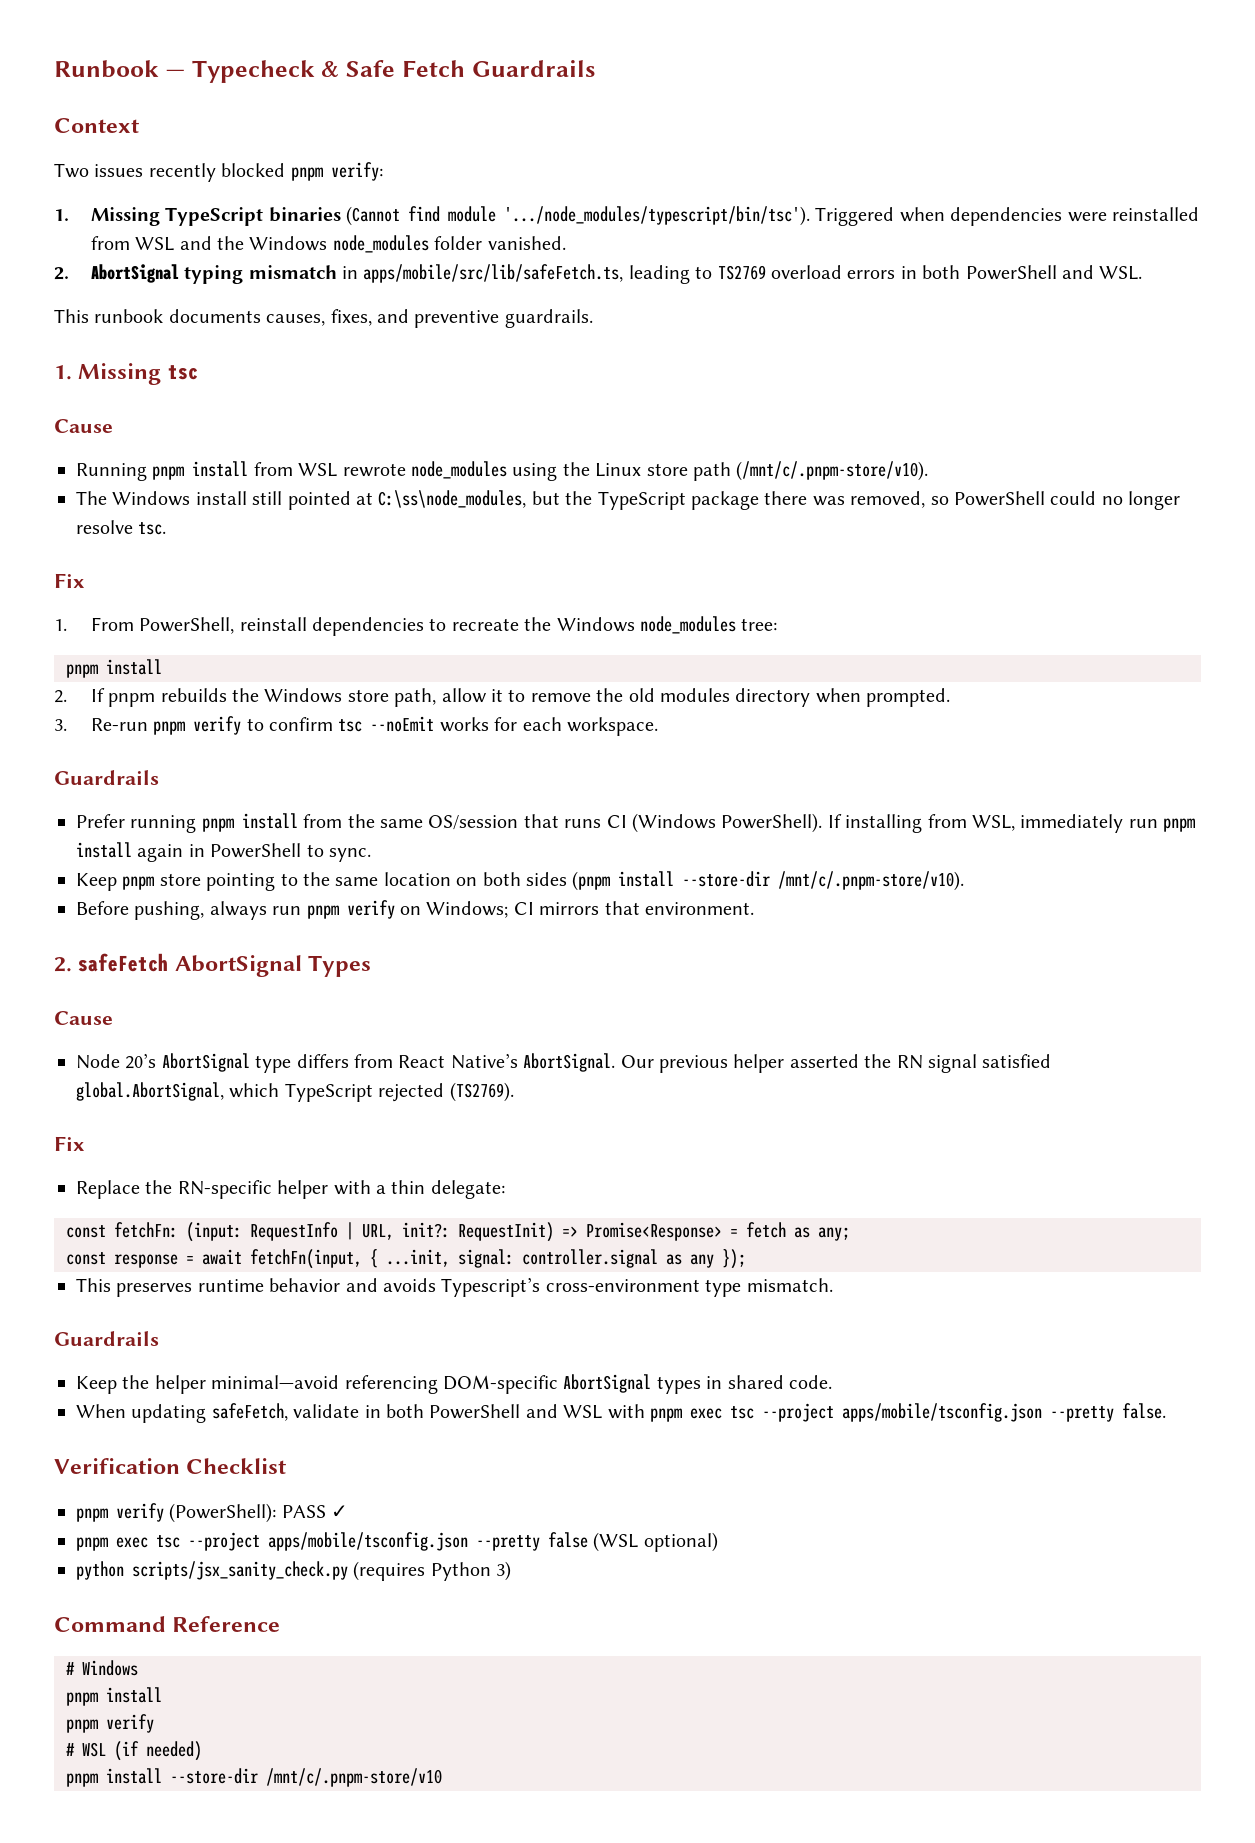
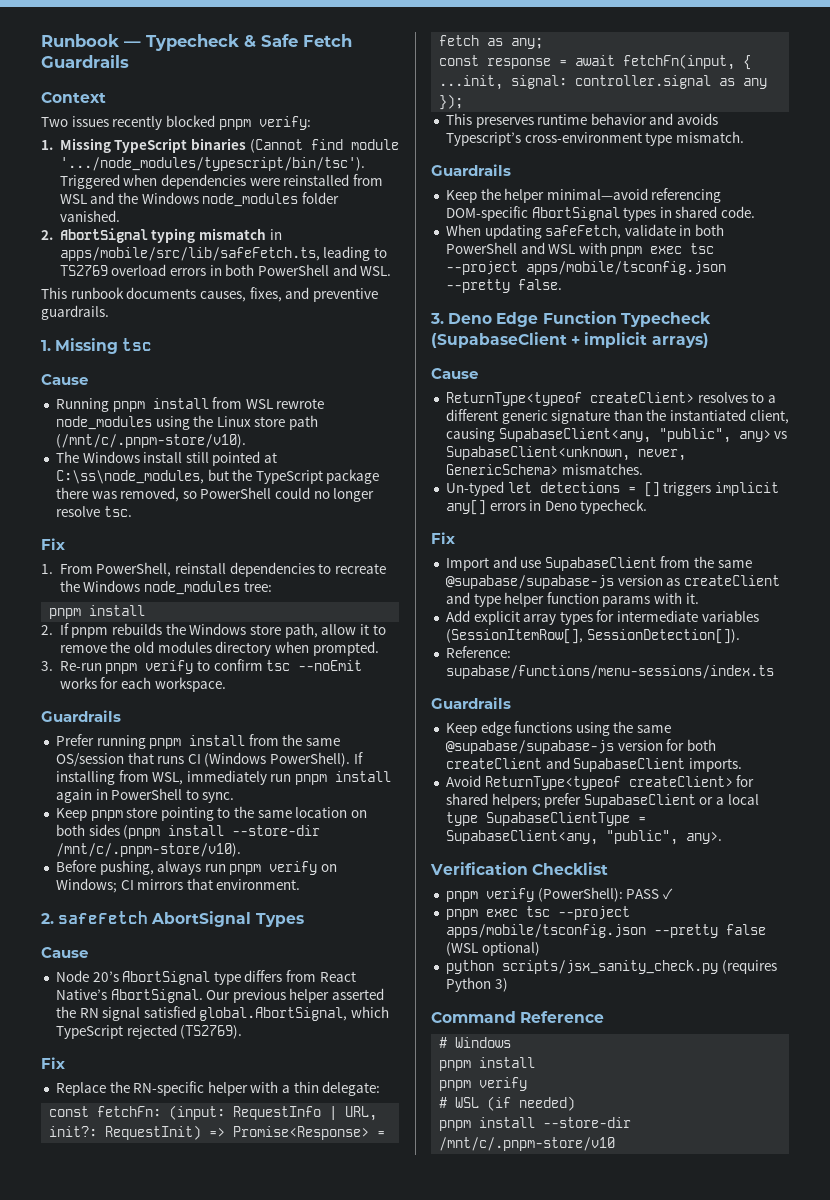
(1166, 1411) none -> [430,311,711,327] [431,332,709,348] [431,368,478,379] [445,392,776,406] [445,409,789,424] [445,428,788,443] [445,446,686,461] [445,463,643,475] [445,481,779,497] [445,499,648,515] [431,532,455,544] [445,556,752,571] [445,575,780,589] [445,592,699,607] [445,610,759,625] [445,629,740,644] [445,646,511,658] [445,665,774,679] [431,697,511,709] [445,721,672,736] [445,739,716,754] [445,757,742,772] [445,775,755,790] [445,793,759,808] [445,812,646,826] [445,830,722,845] // 3. Deno Edge Function Typecheck (SupabaseClient + implicit arrays) // Cause // ReturnType<typeof createClient> resolves to a different generic signature than the instantiated client, causing SupabaseClient<any, "public", any> vs SupabaseClient<unknown, never, GenericSchema> mismatches. // Un-typed let detections = [] triggers implicit any[] errors in Deno typecheck. // Fix // Import and use SupabaseClient from the same @supabase/supabase-js version as createClient and type helper function params with it. // Add explicit array types for intermediate variables (SessionItemRow[], SessionDetection[]). // Reference: supabase/functions/menu-sessions/index.ts // Guardrails // Keep edge functions using the same @supabase/supabase-js version for both createClient and SupabaseClient imports. // Avoid ReturnType<typeof createClient> for shared helpers; prefer SupabaseClient or a local type SupabaseClientType = SupabaseClient<any, "public", any>.

